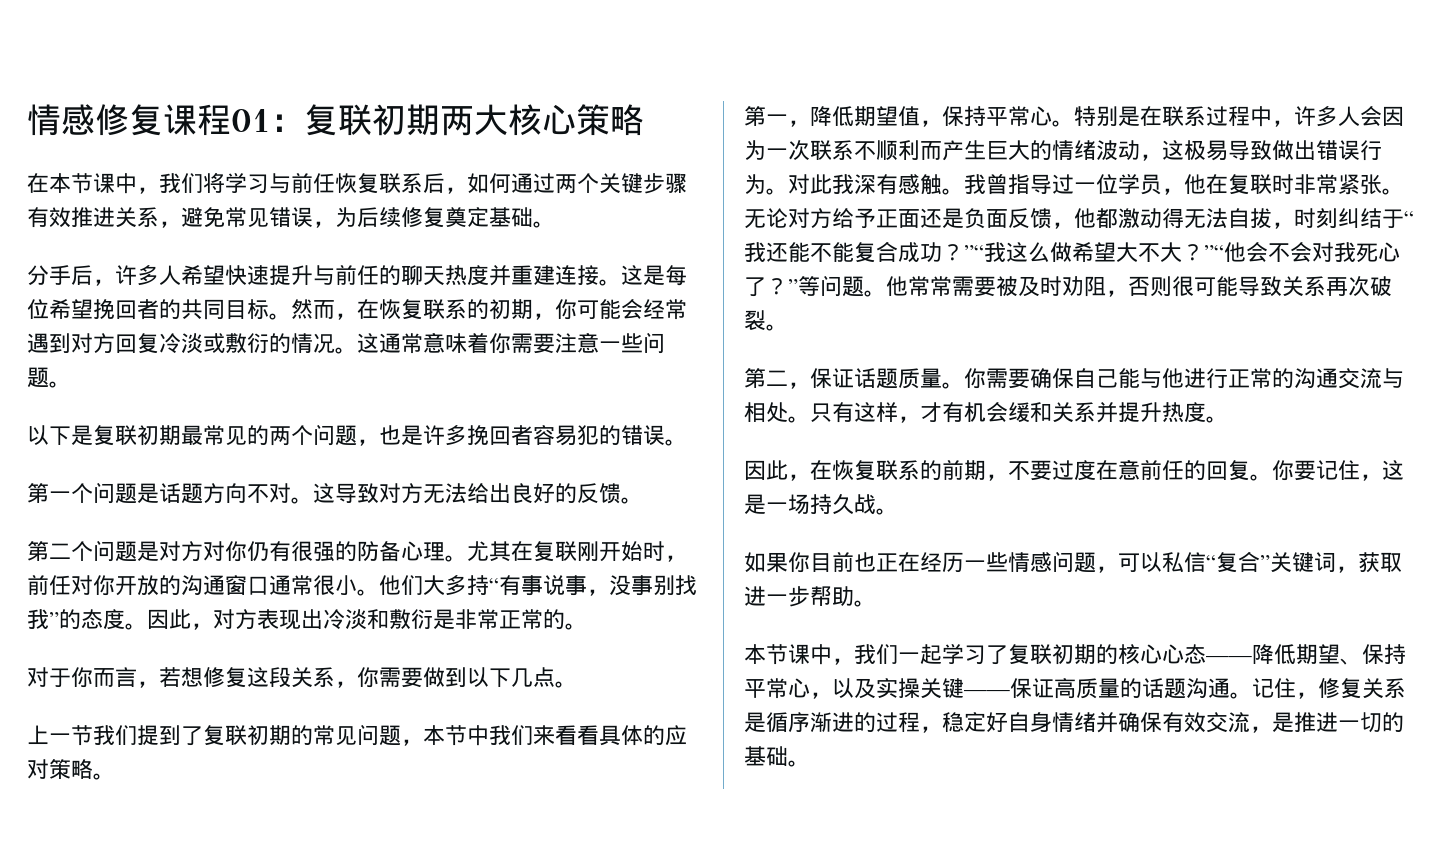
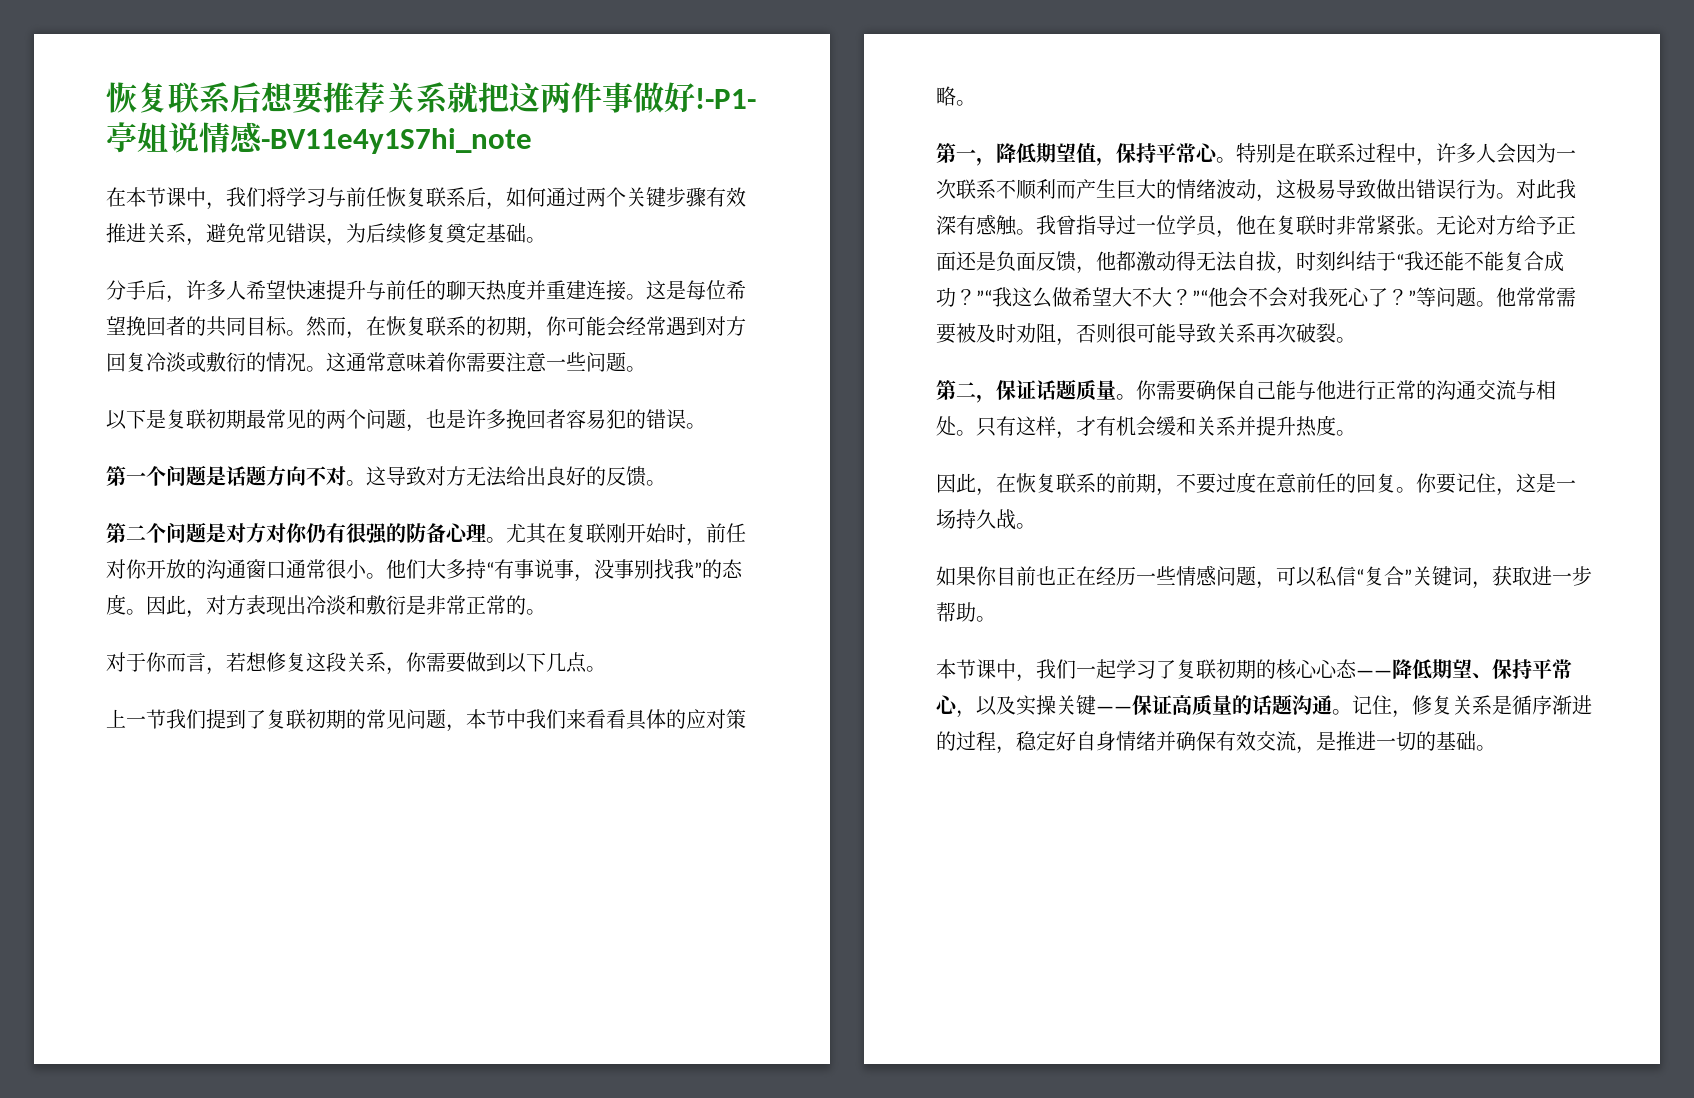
[27,104,644,136] 情感修复课程01：复联初期两大核心策略 -> [106,82,756,115] [106,122,532,154] 恢复联系后想要推荐关系就把这两件事做好!-P1-亭姐说情感-BV11e4y1S7hi_note

